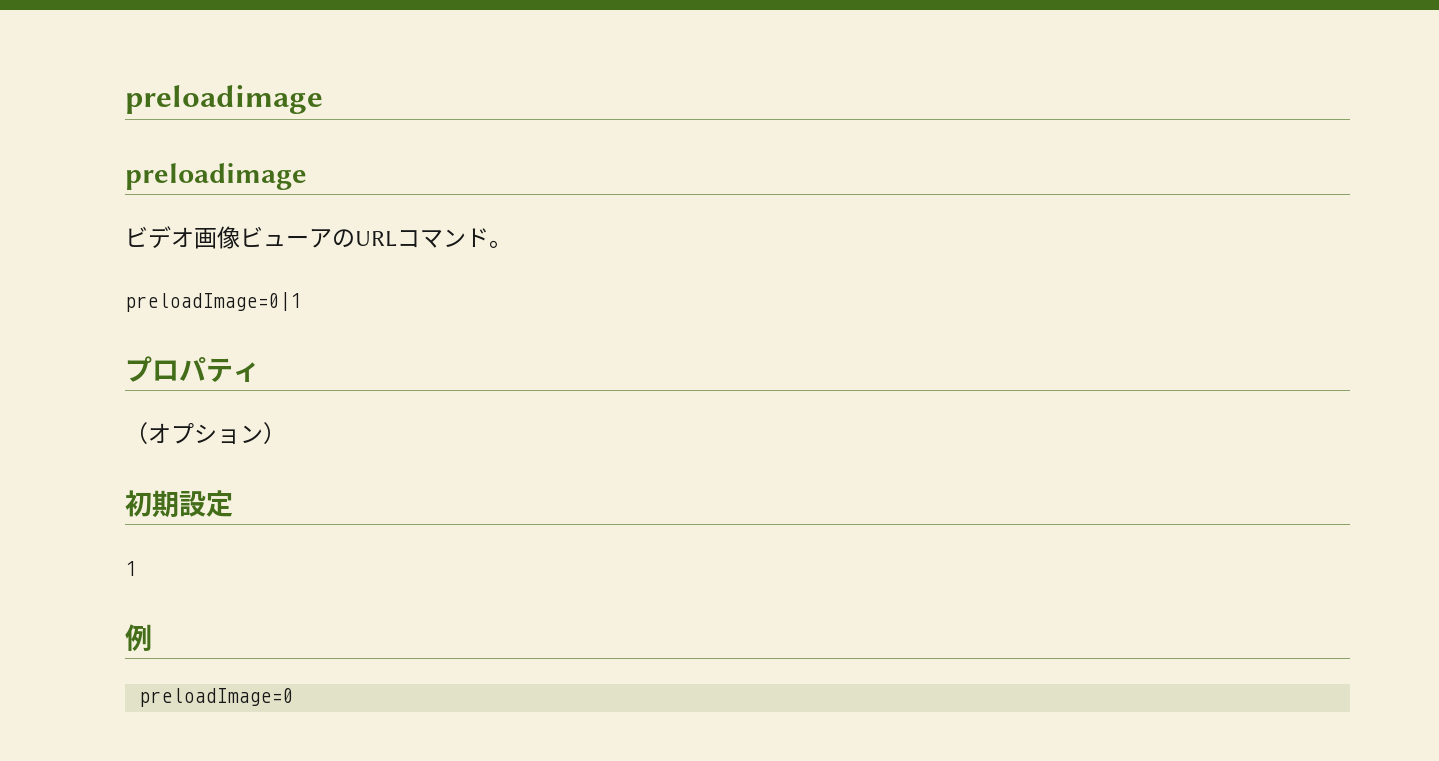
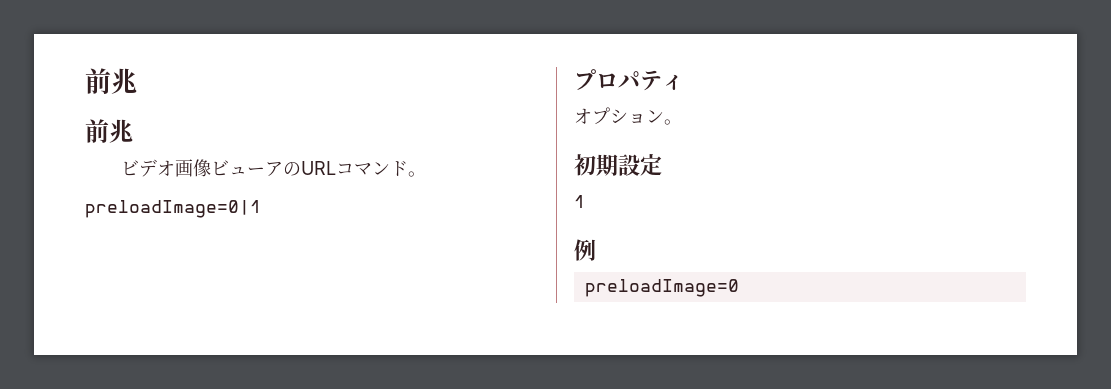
[125,85,323,114] [125,163,307,190] preloadimage // preloadimage -> [85,68,137,94] [85,119,133,143] 前兆 // 前兆
[125,422,148,444] （ -> (684, 82) none
[263,422,286,444] ） -> [664,119,682,125] 。

